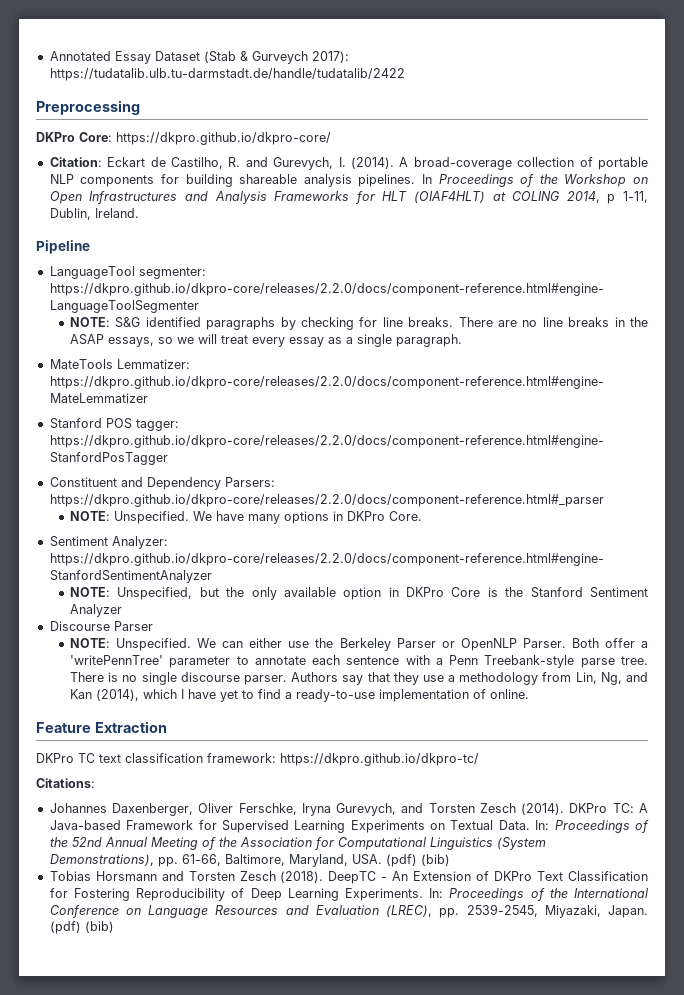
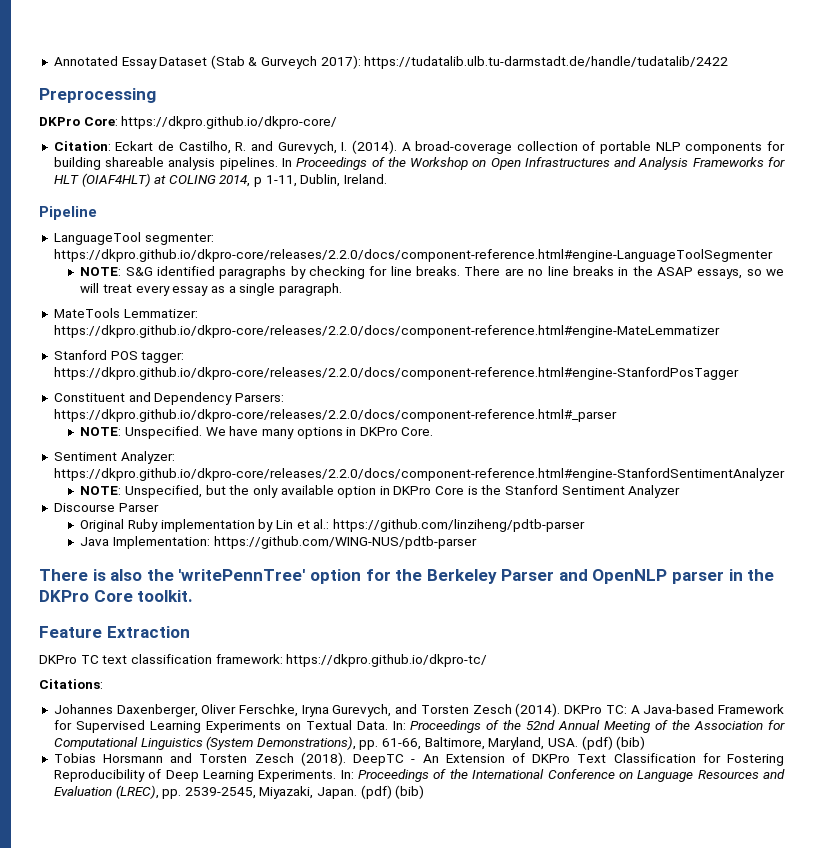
[70,638,648,651] [70,655,648,668] [70,672,648,685] [70,689,530,702] NOTE: Unspecified. We can either use the Berkeley Parser or OpenNLP Parser. Both offer a 'writePennTree' parameter to annotate each sentence with a Penn Treebank-style parse tree. There is no single discourse parser. Authors say that they use a methodology from Lin, Ng, and Kan (2014), which I have yet to find a ready-to-use implementation of online. -> [80,519,585,532] [80,536,477,549] [39,569,775,584] [39,590,194,602] Original Ruby implementation by Lin et al.: https://github.com/linziheng/pdtb-parser // Java Implementation: https://github.com/WING-NUS/pdtb-parser // There is also the 'writePennTree' option for the Berkeley Parser and OpenNLP parser in the DKPro Core toolkit.

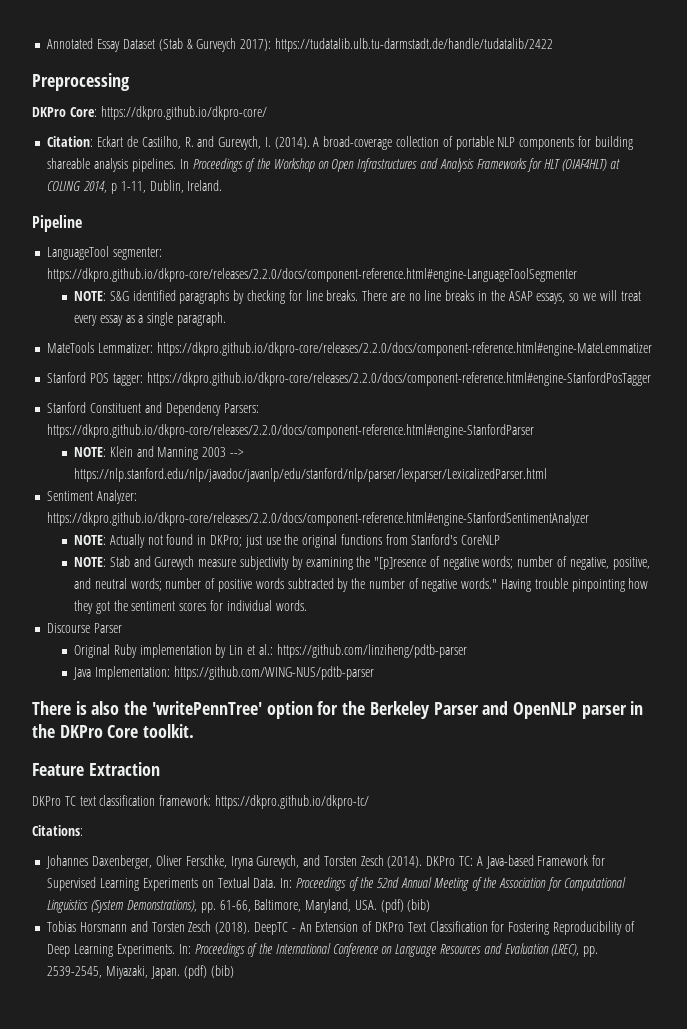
(739, 373) none -> [47,402,87,413] Stanford
[53,409,617,422] [80,426,434,439] [53,451,175,464] [53,468,785,481] [80,485,681,498] https://dkpro.github.io/dkpro-core/releases/2.2.0/docs/component-reference.html#_parser // NOTE: Unspecified. We have many options in DKPro Core. // Sentiment Analyzer: https://dkpro.github.io/dkpro-core/releases/2.2.0/docs/component-reference.html#engine-StanfordSentimentAnalyzer // NOTE: Unspecified, but the only available option in DKPro Core is the Stanford Sentiment Analyzer -> [47,424,535,438] [74,446,245,460] [74,468,548,482] [47,490,138,504] [47,512,590,526] [74,534,501,548] [74,556,650,570] [74,578,649,592] [74,600,307,614] https://dkpro.github.io/dkpro-core/releases/2.2.0/docs/component-reference.html#engine-StanfordParser // NOTE: Klein and Manning 2003 --> https://nlp.stanford.edu/nlp/javadoc/javanlp/edu/stanford/nlp/parser/lexparser/LexicalizedParser.html // Sentiment Analyzer: https://dkpro.github.io/dkpro-core/releases/2.2.0/docs/component-reference.html#engine-StanfordSentimentAnalyzer // NOTE: Actually not found in DKPro; just use the original functions from Stanford's CoreNLP // NOTE: Stab and Gurevych measure subjectivity by examining the "[p]resence of negative words; number of negative, positive, and neutral words; number of positive words subtracted by the number of negative words." Having trouble pinpointing how they got the sentiment scores for individual words.

